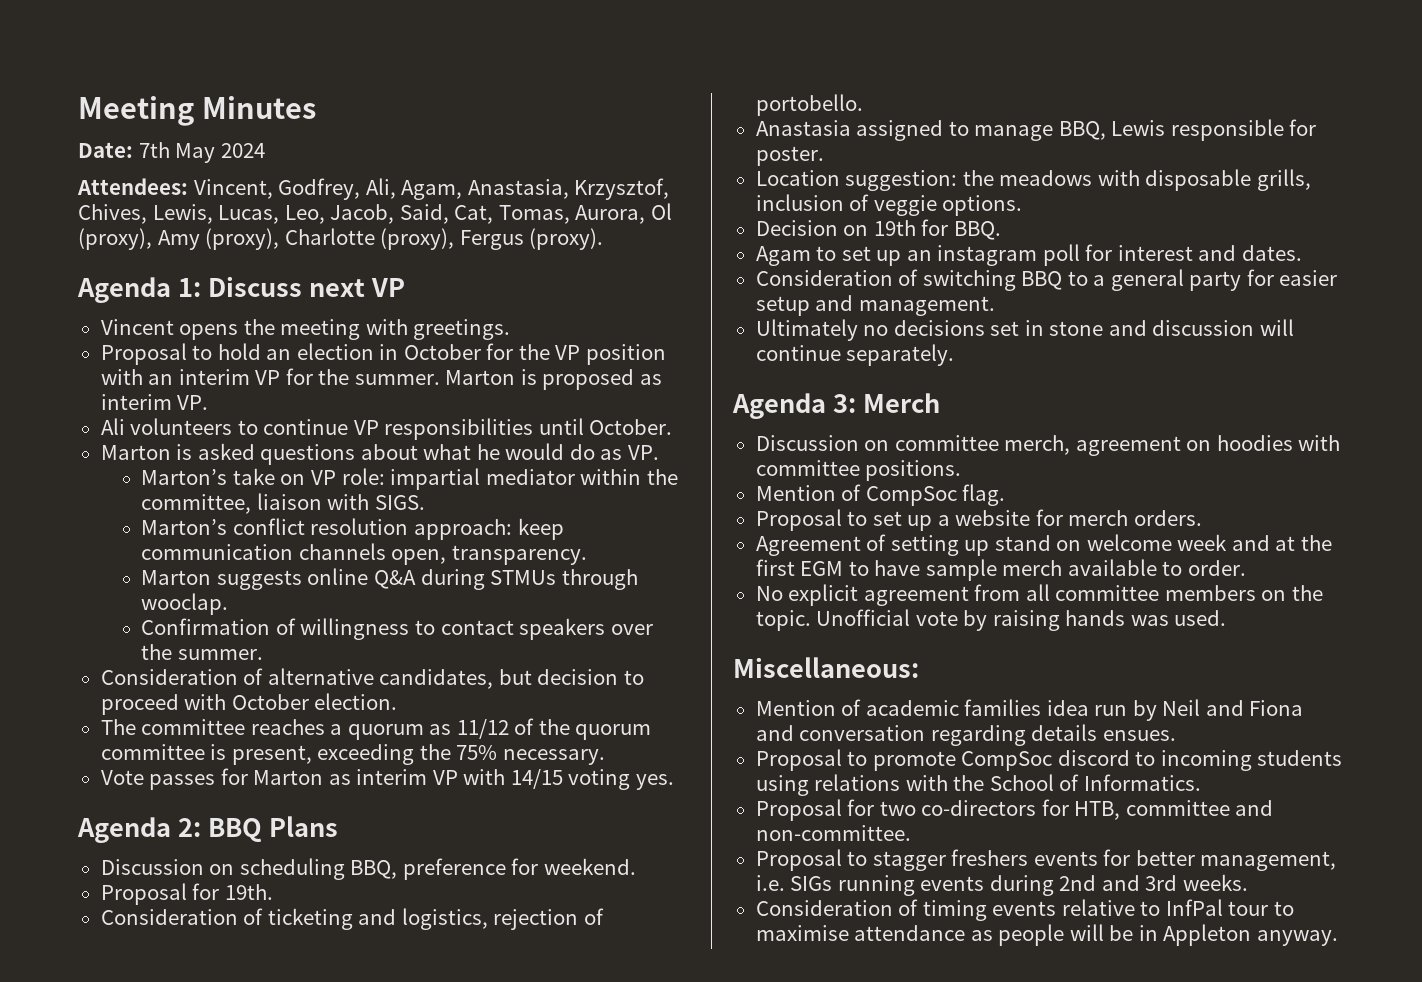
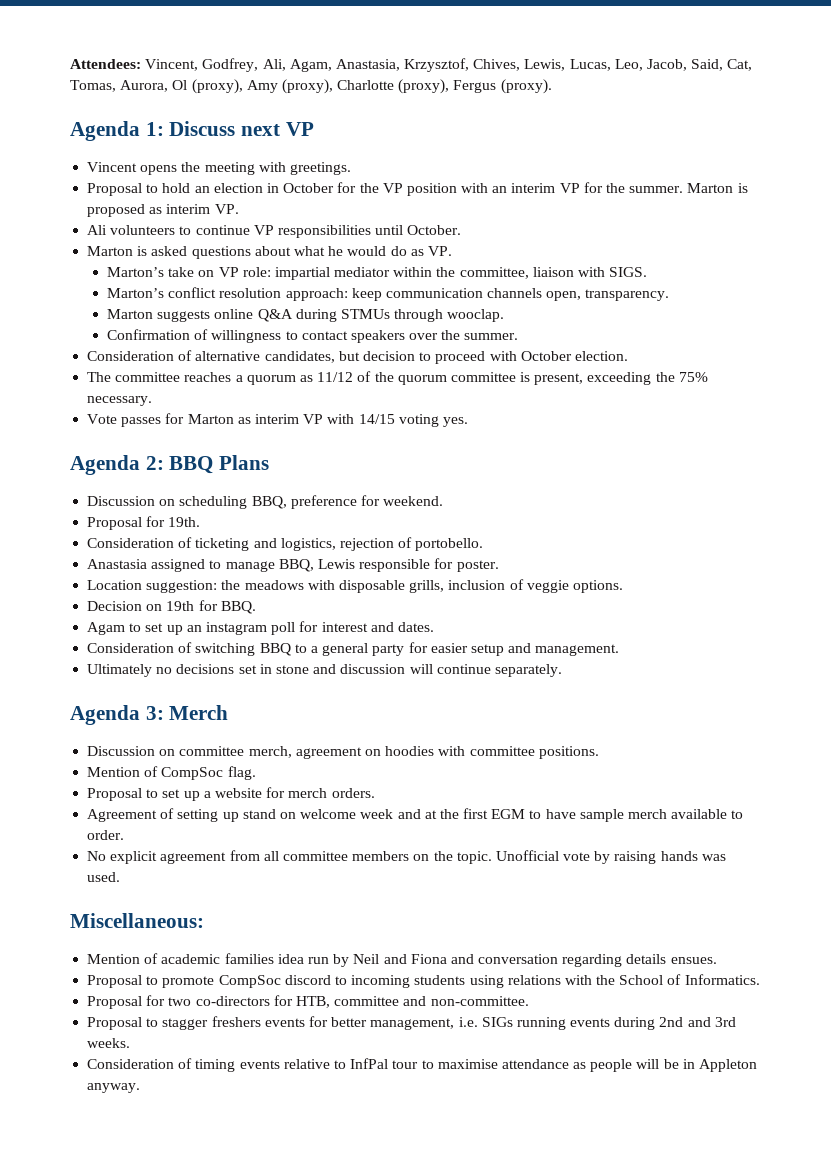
[78,96,316,126] [78,142,265,163] Meeting Minutes // Date: 7th May 2024 // -> (70, 64) none

